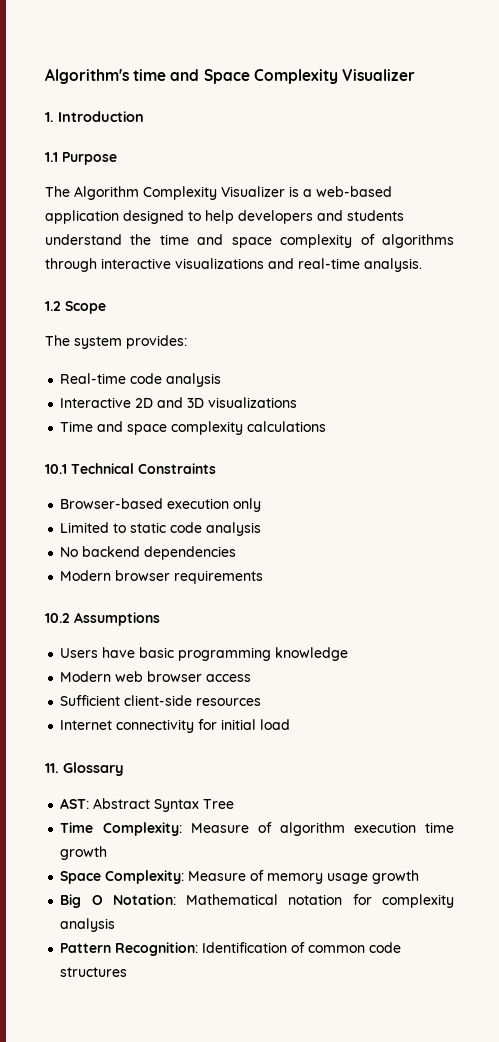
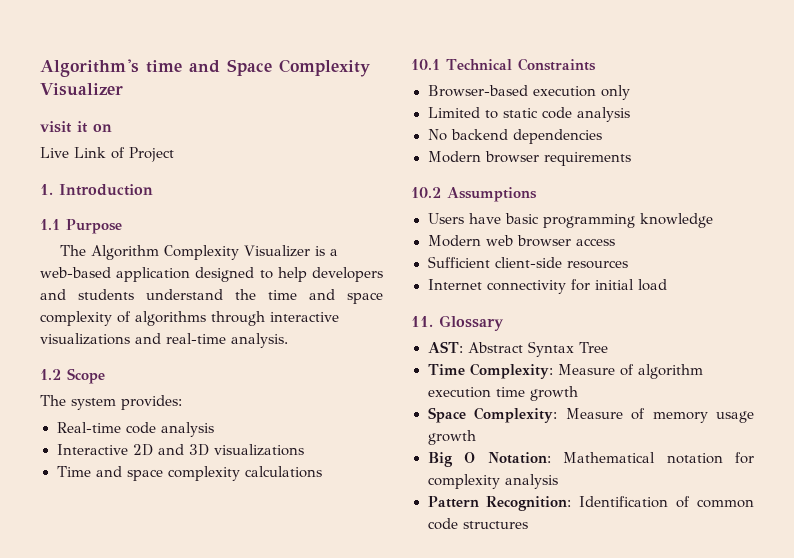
(415, 75) none -> [40,121,112,133] [40,147,174,162] // visit it on // Live Link of Project

